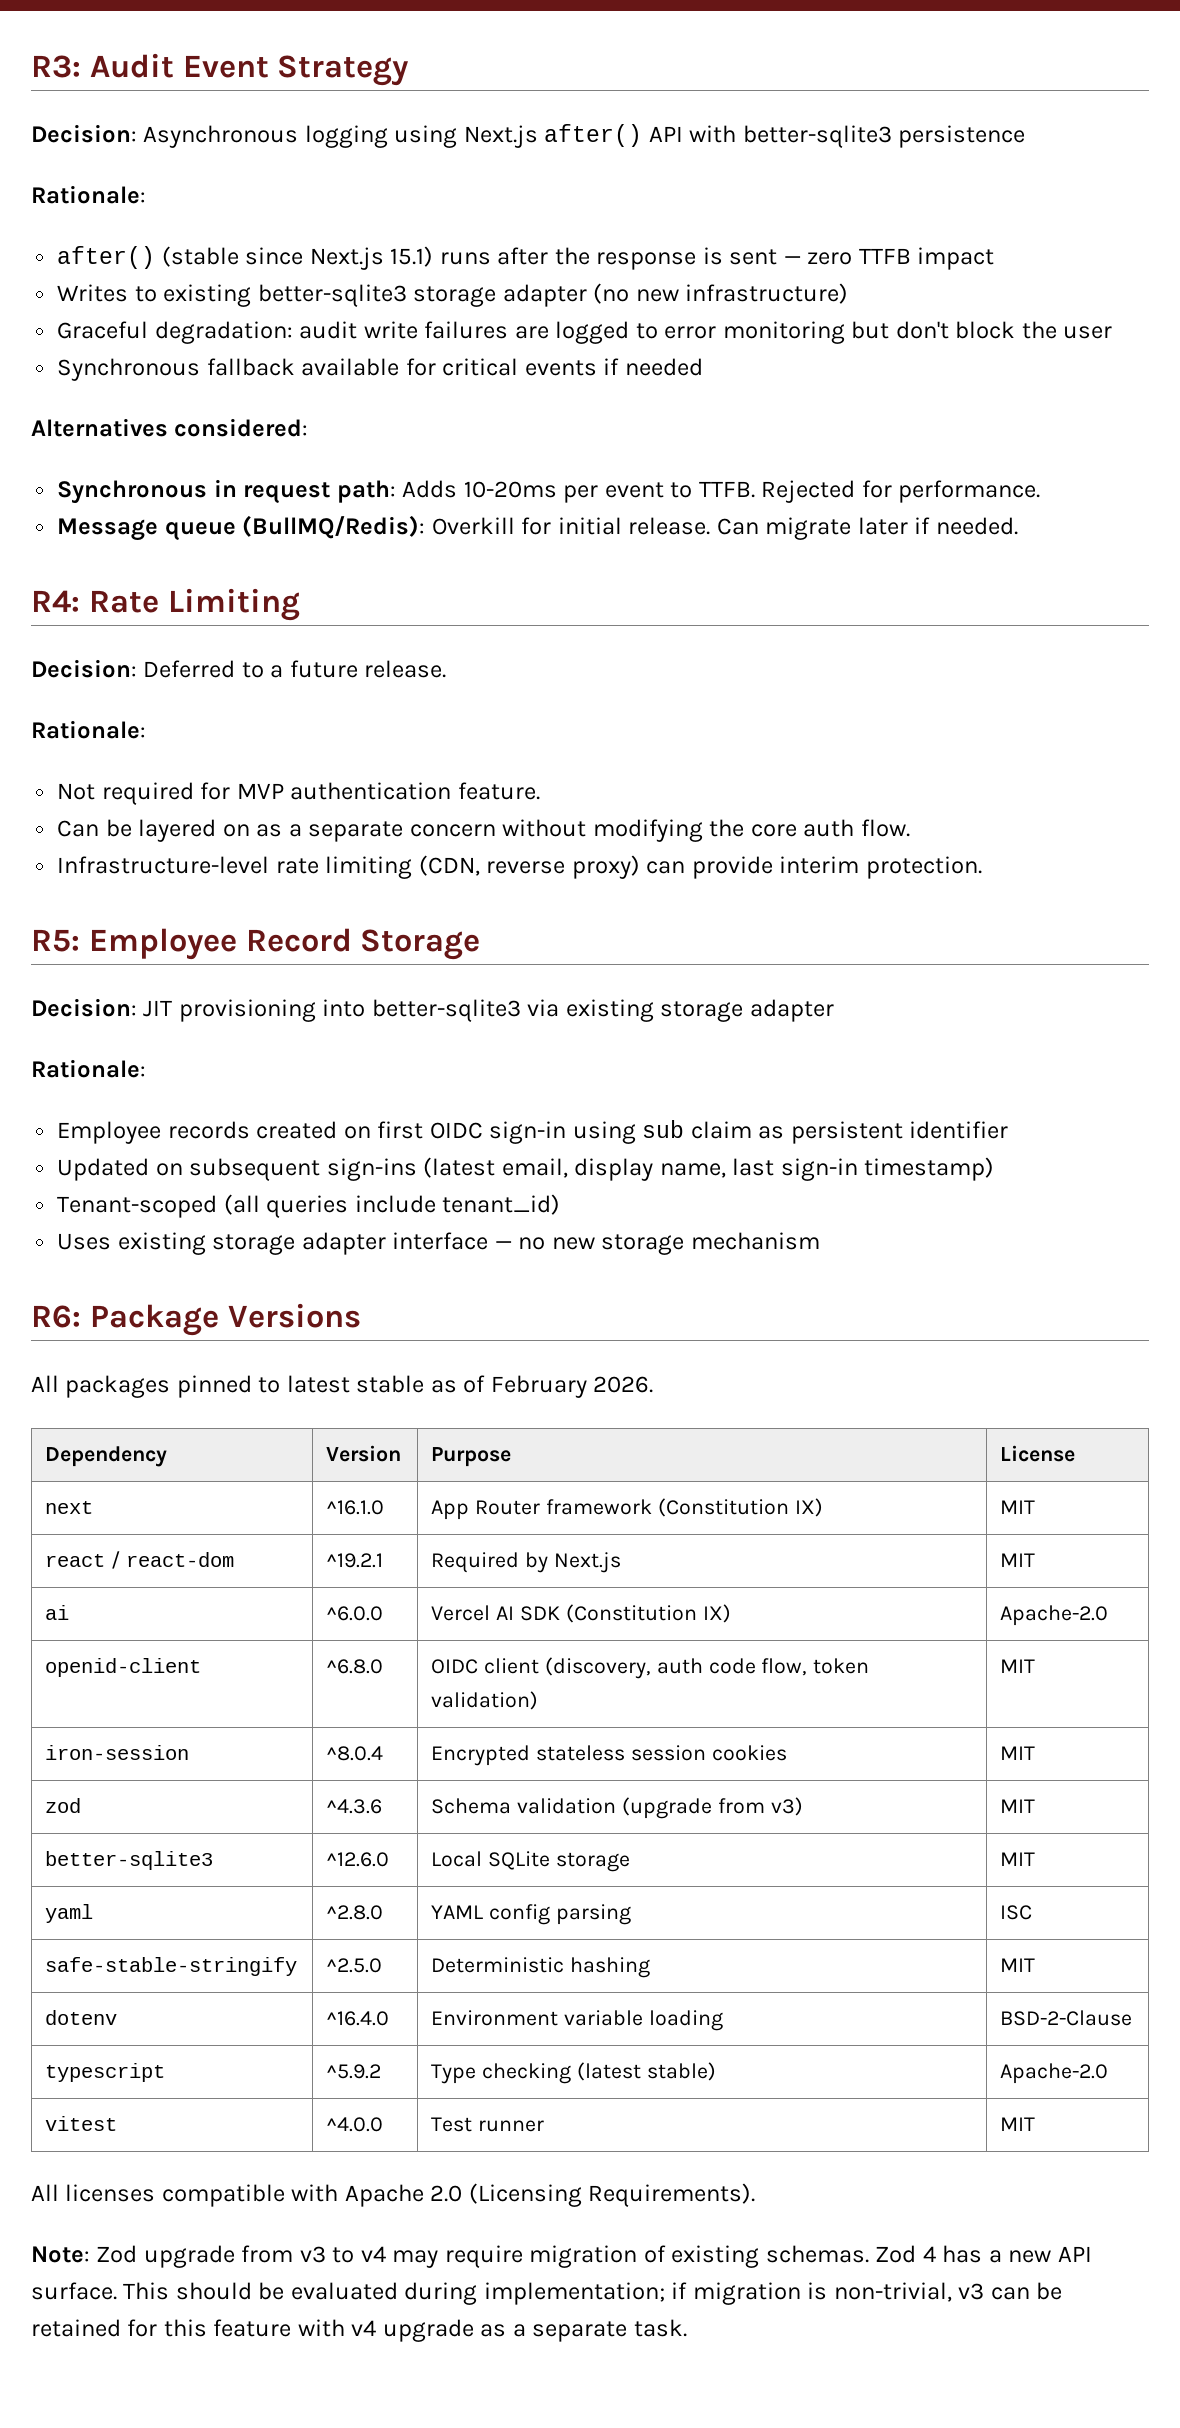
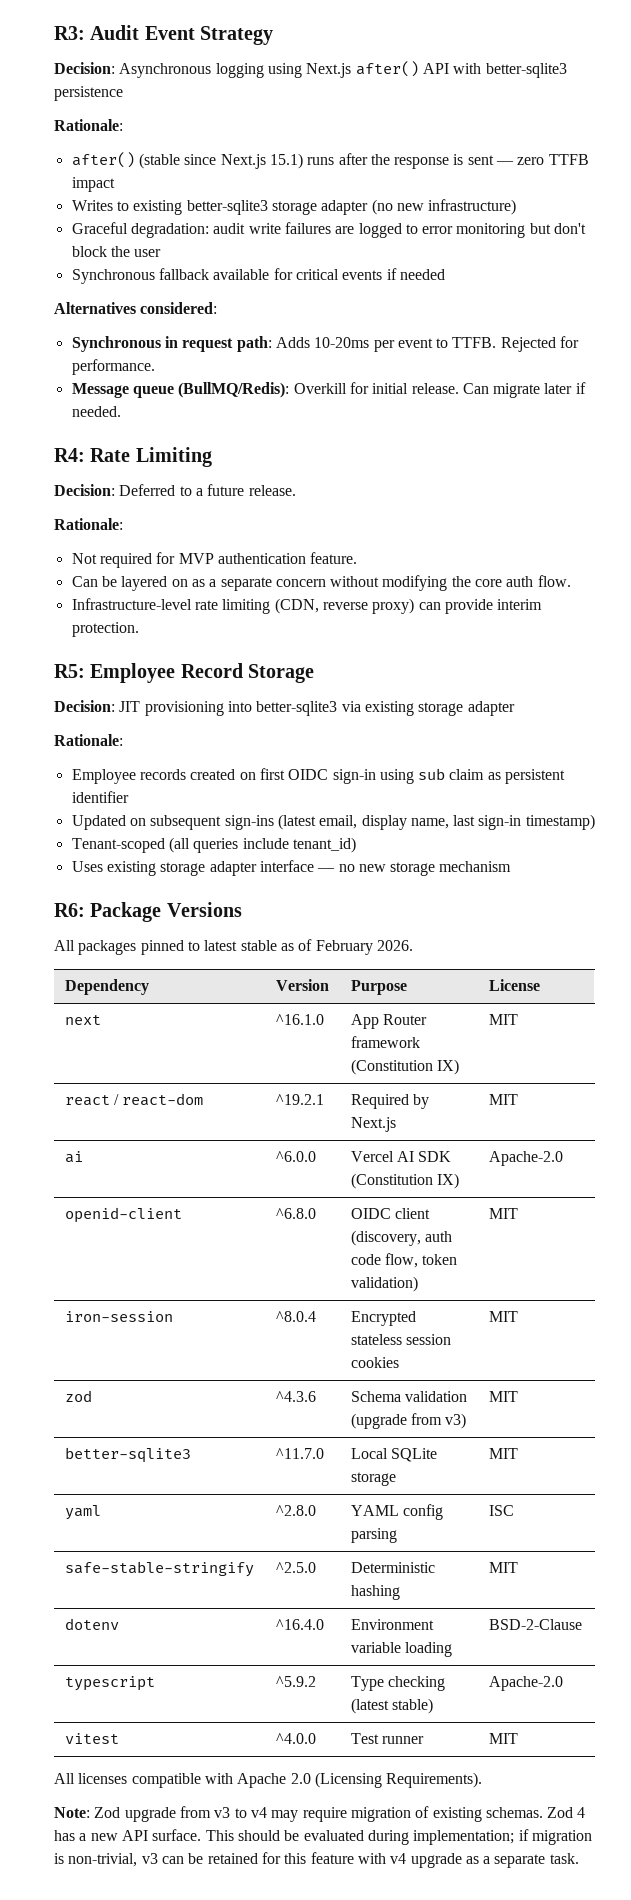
[326,1852,390,1867] ^12.6.0 -> [275,1448,324,1459] ^11.7.0

